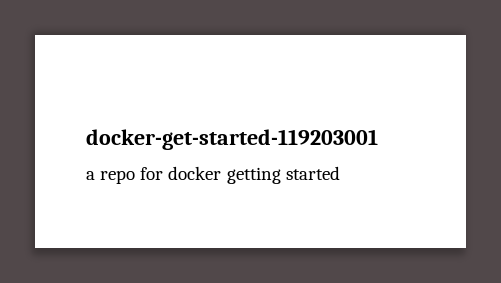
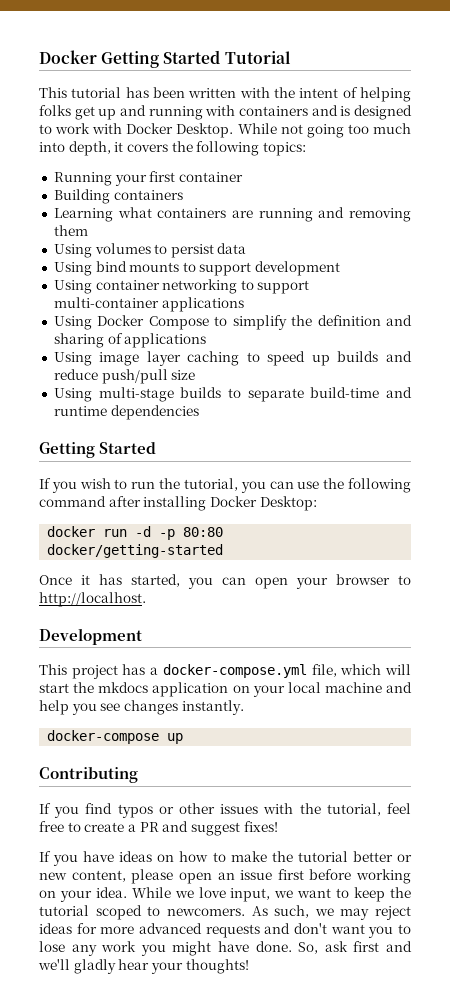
[86,129,378,150] [86,166,340,184] docker-get-started-119203001 // a repo for docker getting started -> [39,50,291,68] [39,87,411,102] [39,105,413,120] [39,123,411,138] [39,141,306,156] [53,171,243,186] [53,189,183,204] [53,207,411,222] [53,225,88,236] [53,243,247,258] [53,261,341,276] [53,279,310,294] [53,297,244,312] [53,315,412,330] [53,333,207,348] [53,351,412,366] [53,369,196,384] [53,387,412,402] [53,405,199,420] [39,442,157,458] [39,478,411,493] [39,496,317,511] [47,526,224,540] [47,544,224,558] [39,574,411,589] [39,592,146,607] [39,628,142,645] [39,664,412,679] [39,682,412,697] [39,700,244,715] [47,730,184,744] [39,767,138,783] [39,803,411,818] [39,821,278,836] [39,851,412,866] [39,869,411,884] [39,887,412,902] [39,905,411,920] [39,923,412,938] [39,941,413,956] [38,959,249,974] Docker Getting Started Tutorial // This tutorial has been written with the intent of helping folks get up and running with containers and is designed to work with Docker Desktop. While not going too much into depth, it covers the following topics: // Running your first container // Building containers // Learning what containers are running and removing them // Using volumes to persist data // Using bind mounts to support development // Using container networking to support multi-container applications // Using Docker Compose to simplify the definition and sharing of applications // Using image layer caching to speed up builds and reduce push/pull size // Using multi-stage builds to separate build-time and runtime dependencies // Getting Started // If you wish to run the tutorial, you can use the following command after installing Docker Desktop: // docker run -d -p 80:80 docker/getting-started // Once it has started, you can open your browser to http://localhost. // Development // This project has a docker-compose.yml file, which will start the mkdocs application on your local machine and help you see changes instantly. // docker-compose up // Contributing // If you find typos or other issues with the tutorial, feel free to create a PR and suggest fixes! // If you have ideas on how to make the tutorial better or new content, please open an issue first before working on your idea. While we love input, we want to keep the tutorial scoped to newcomers. As such, we may reject ideas for more advanced requests and don't want you to lose any work you might have done. So, ask first and we'll gladly hear your thoughts!

